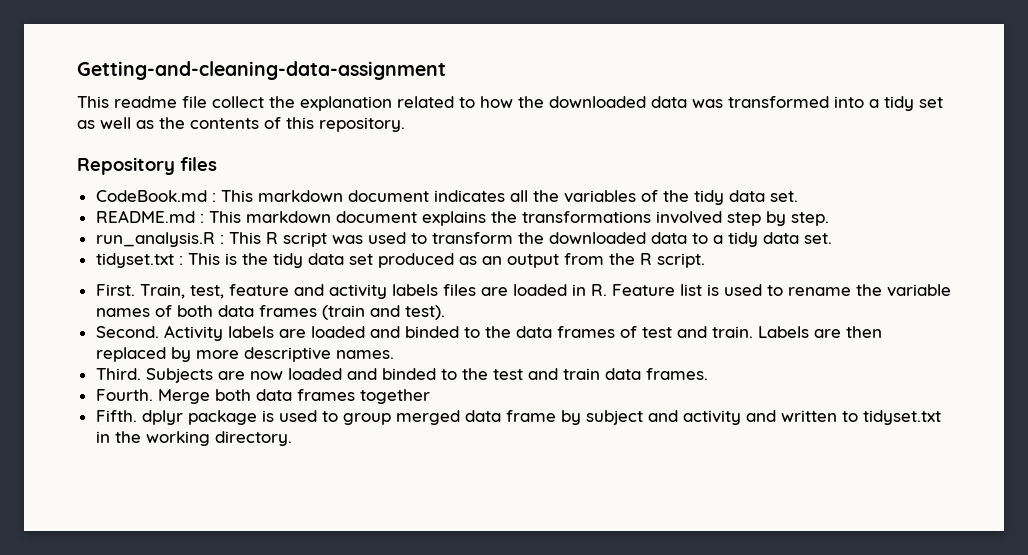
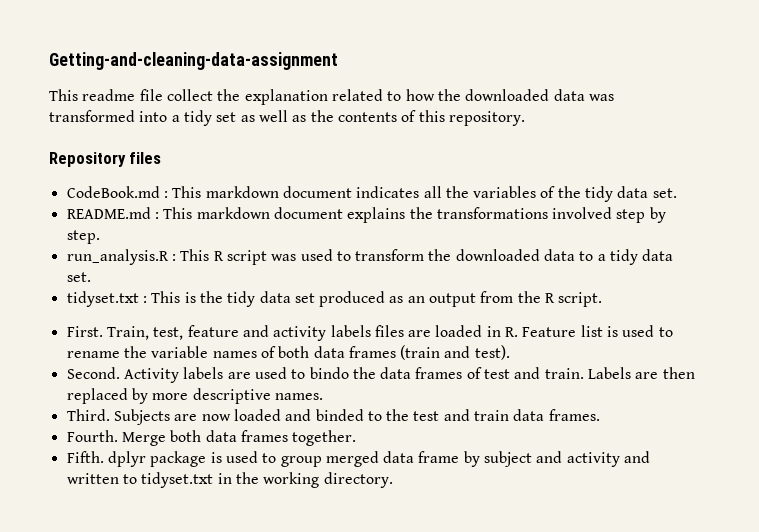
[310,326,480,338] loaded and binded to -> [254,367,349,379] used to bindo
[359,389,430,404] together -> [292,430,357,446] together.

